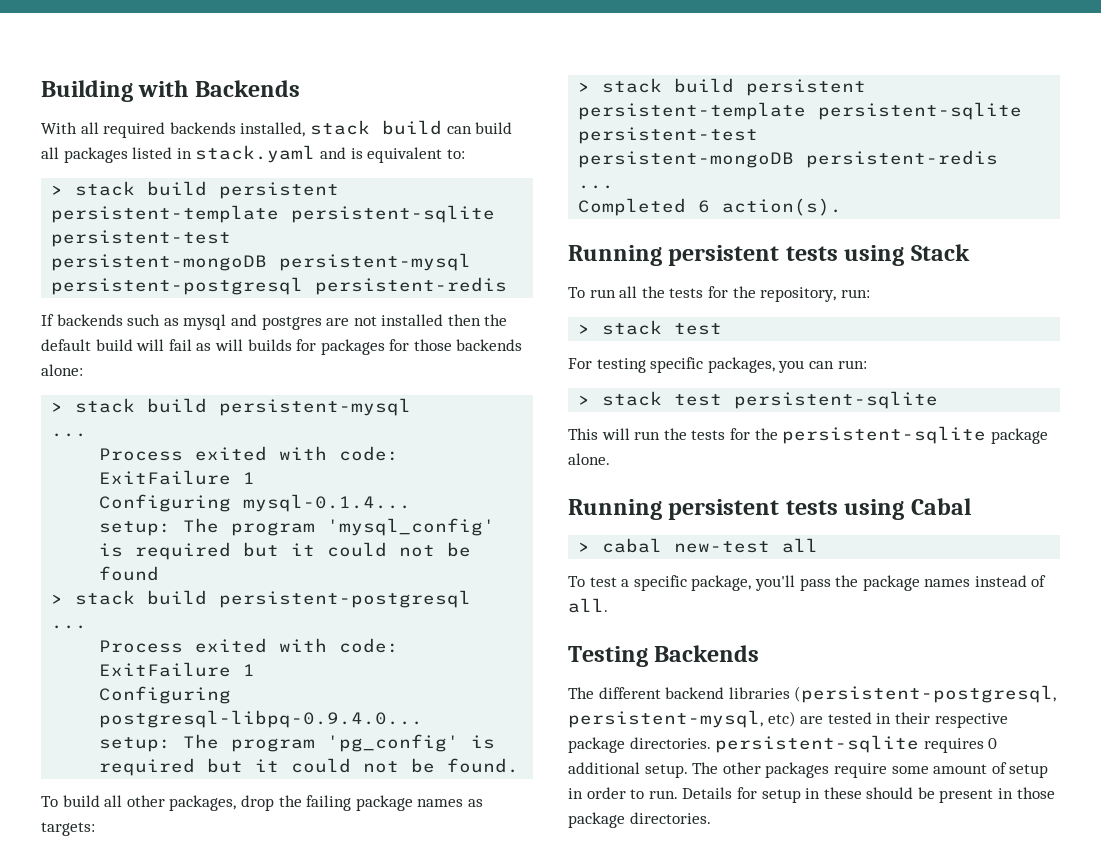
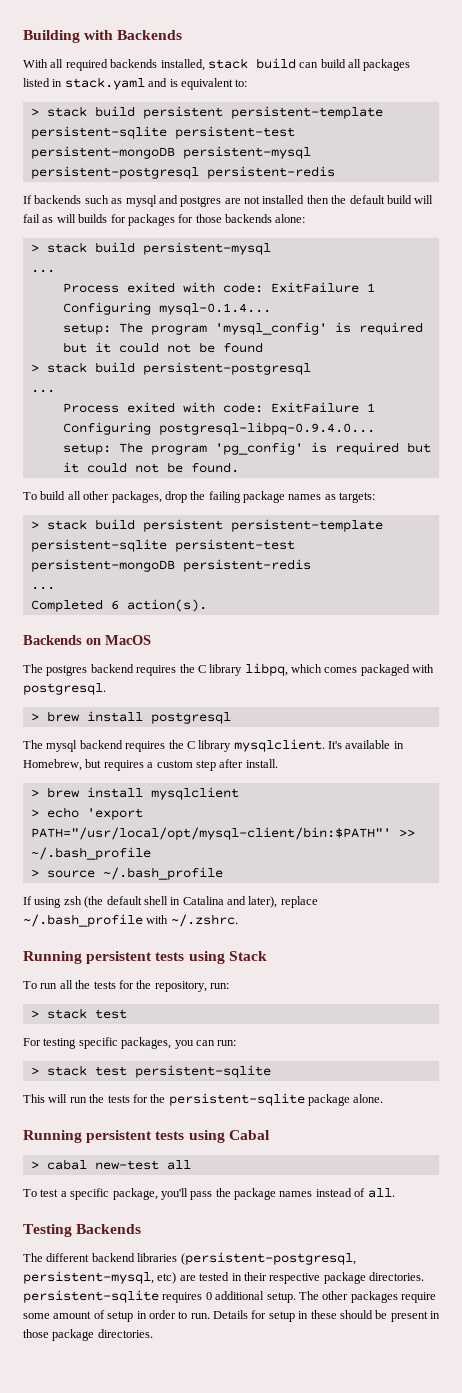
(843, 207) none -> [23,635,151,645] [23,663,435,676] [23,683,106,695] [30,711,231,724] [23,739,404,752] [23,759,278,771] [30,787,239,800] [30,807,143,820] [30,827,415,840] [30,847,151,860] [30,867,223,880] [23,896,318,908] [23,914,238,927] // Backends on MacOS // The postgres backend requires the C library libpq, which comes packaged with postgresql. // > brew install postgresql // The mysql backend requires the C library mysqlclient. It's available in Homebrew, but requires a custom step after install. // > brew install mysqlclient // > echo 'export PATH="/usr/local/opt/mysql-client/bin:$PATH"' >> ~/.bash_profile // > source ~/.bash_profile // If using zsh (the default shell in Catalina and later), replace ~/.bash_profile with ~/.zshrc.

